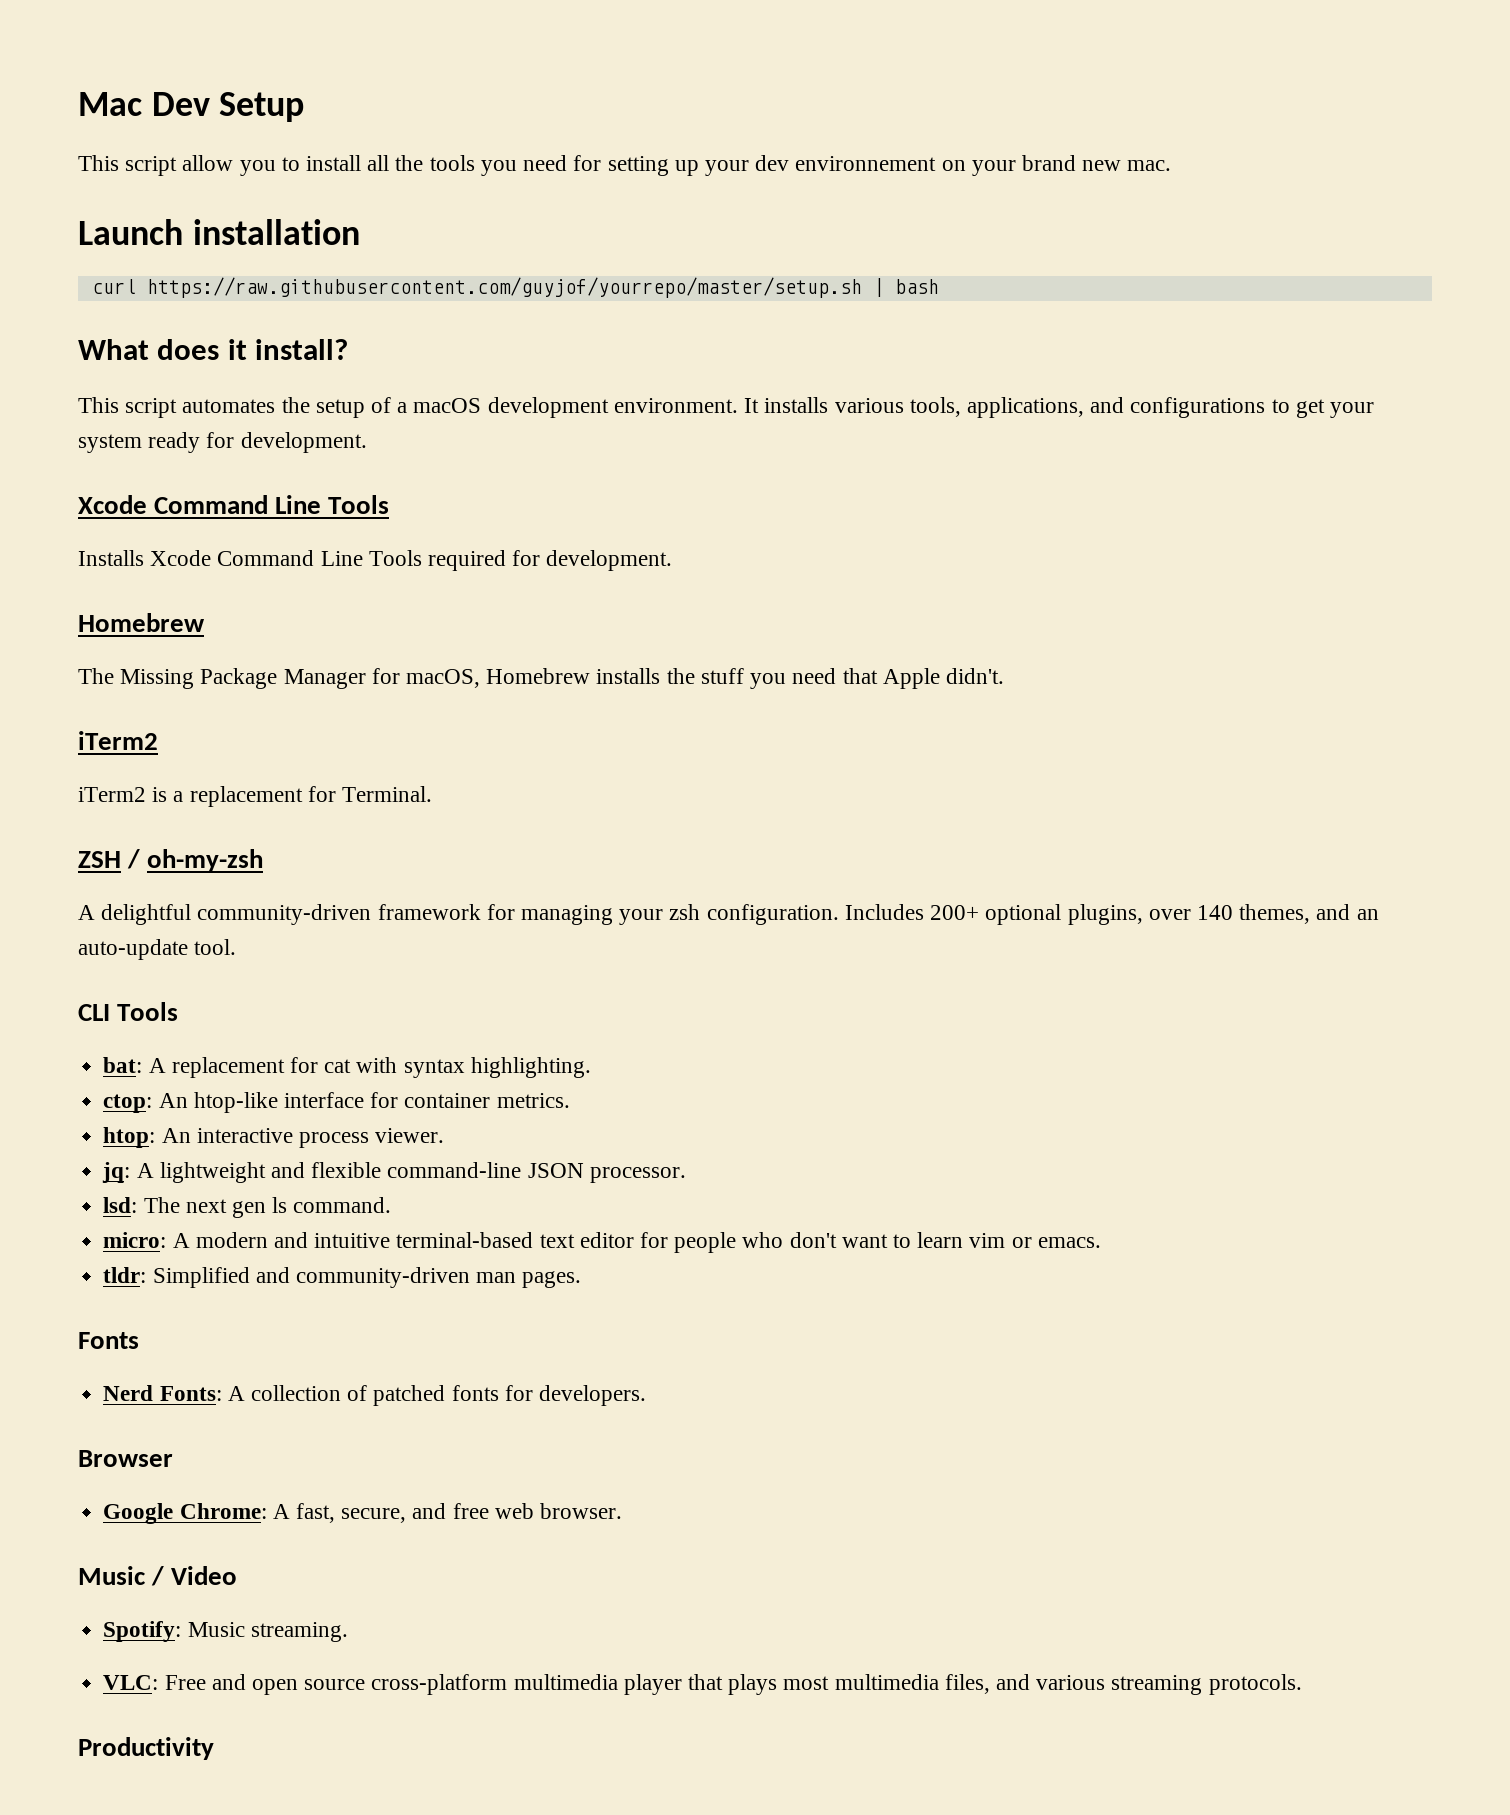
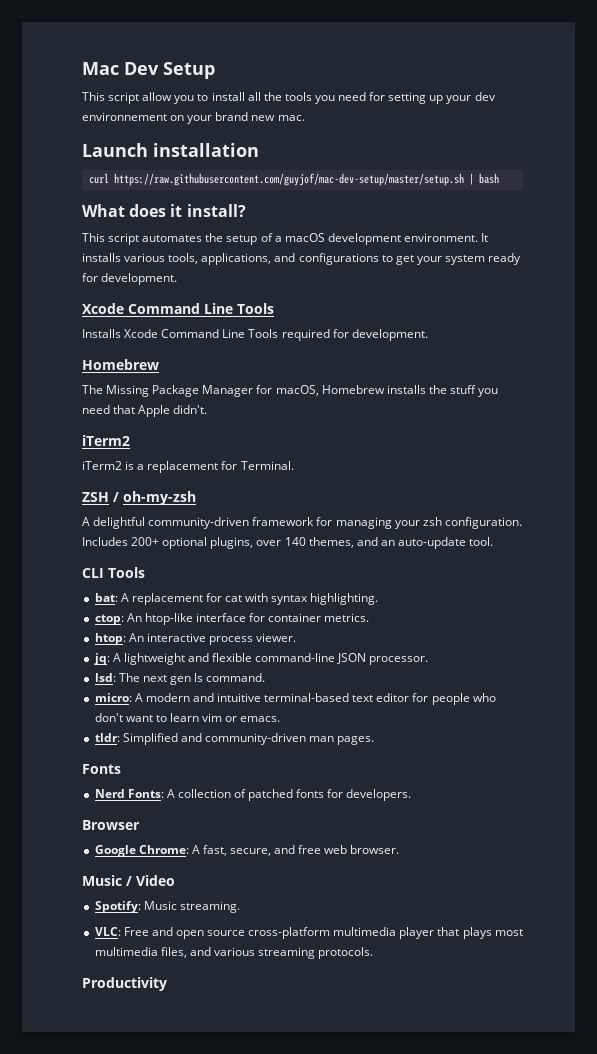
[146,277,862,298] https://raw.githubusercontent.com/guyjof/yourrepo/master/setup.sh -> [113,173,464,186] https://raw.githubusercontent.com/guyjof/mac-dev-setup/master/setup.sh

